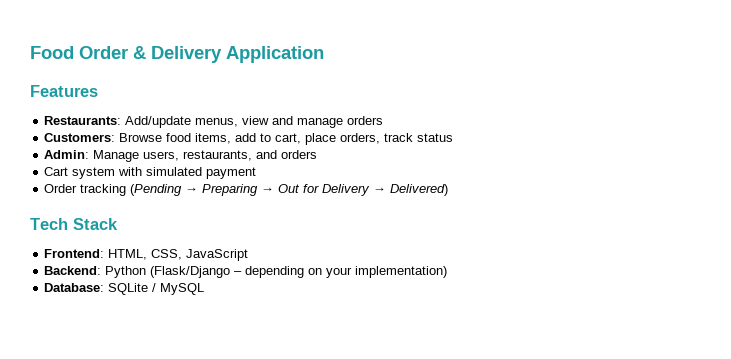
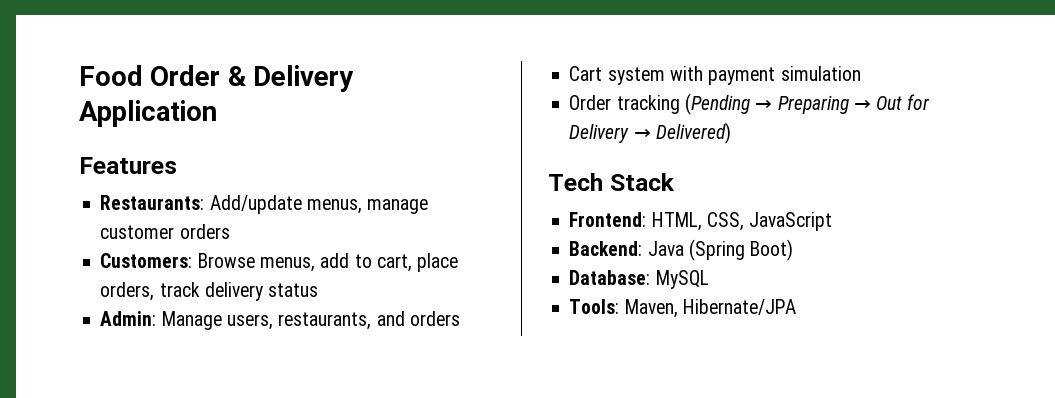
[242,116,344,128] view and manage -> [367,199,429,214] [100,225,175,239] manage customer
[166,133,232,144] food items, -> [259,257,315,272] menus,
(414, 137) none -> [204,282,263,301] delivery
[146,167,203,176] simulated -> (703, 73) none
(257, 173) none -> [780,66,861,81] simulation
[105,266,448,278] Python (Flask/Django – depending on your implementation) -> [647,239,794,261] Java (Spring Boot)
[108,283,157,295] SQLite / -> (651, 277) none
(205, 289) none -> [569,299,796,318] // Tools: Maven, Hibernate/JPA

